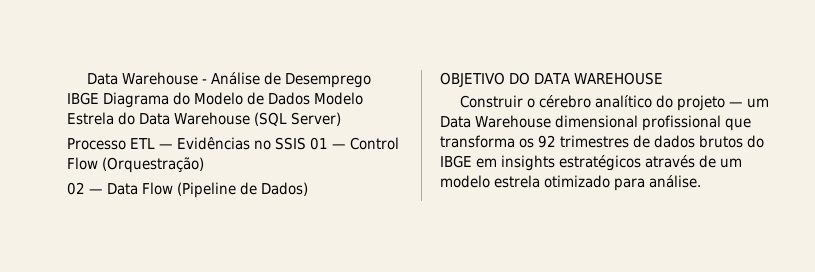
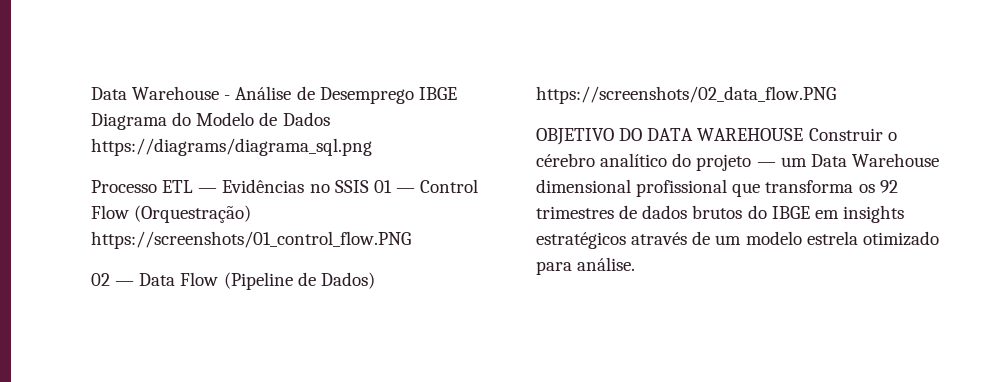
[314,92,363,105] [67,112,341,126] Modelo Estrela do Data Warehouse (SQL Server) -> [91,138,372,156] https://diagrams/diagrama_sql.png
(204, 165) none -> [91,231,411,249] https://screenshots/01_control_flow.PNG
(308, 189) none -> [536,86,836,104] https://screenshots/02_data_flow.PNG
(663, 78) // -> (804, 134) none

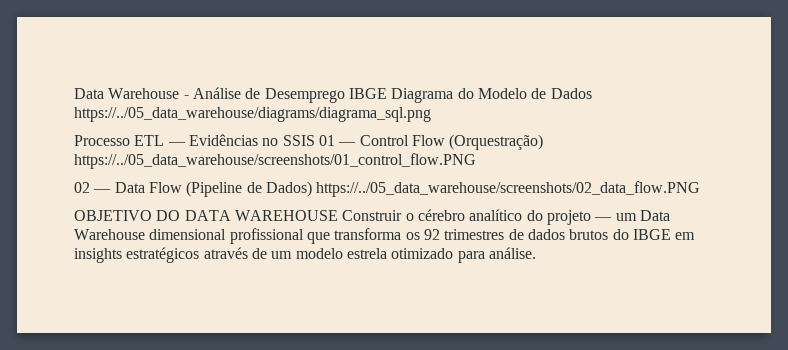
[91,138,372,156] https://diagrams/diagrama_sql.png -> [74,107,431,122] https://../05_data_warehouse/diagrams/diagrama_sql.png
[91,231,411,249] https://screenshots/01_control_flow.PNG -> [74,153,476,169] https://../05_data_warehouse/screenshots/01_control_flow.PNG
[536,86,836,104] https://screenshots/02_data_flow.PNG -> [316,181,701,197] https://../05_data_warehouse/screenshots/02_data_flow.PNG

